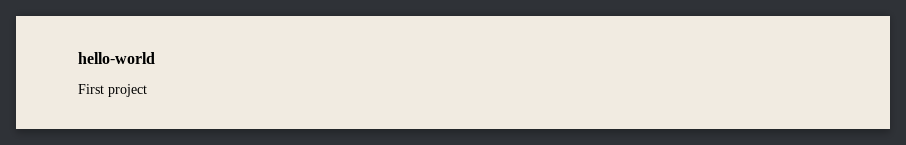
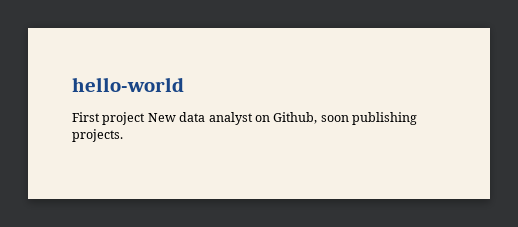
(147, 90) none -> [147,112,417,125] [72,129,123,142] New data analyst on Github, soon publishing projects.

